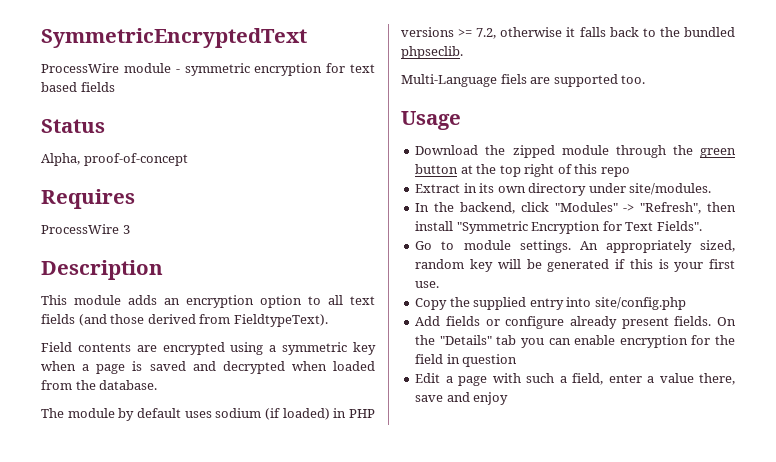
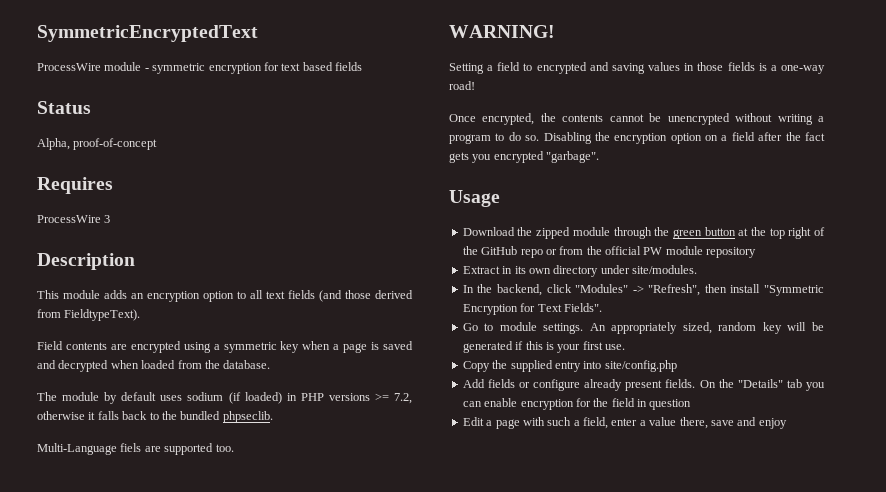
(646, 79) none -> [449,25,555,38] [449,62,825,74] [449,81,475,90] [449,113,824,125] [449,132,825,144] [449,151,600,163] // WARNING! // Setting a field to encrypted and saving values in those fields is a one-way road! // Once encrypted, the contents cannot be unencrypted without writing a program to do so. Disabling the encryption option on a field after the fact gets you encrypted "garbage".
[574,164,598,174] this -> [462,246,518,255] the GitHub
(630, 172) none -> [545,246,757,258] or from the official PW module repository

